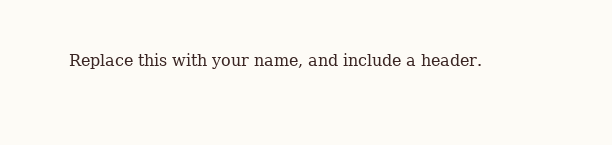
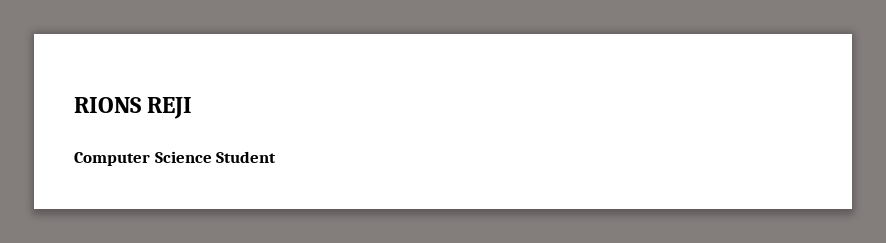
[69,53,482,69] Replace this with your name, and include a header. -> [74,97,193,119] [74,151,277,166] RIONS REJI // Computer Science Student

